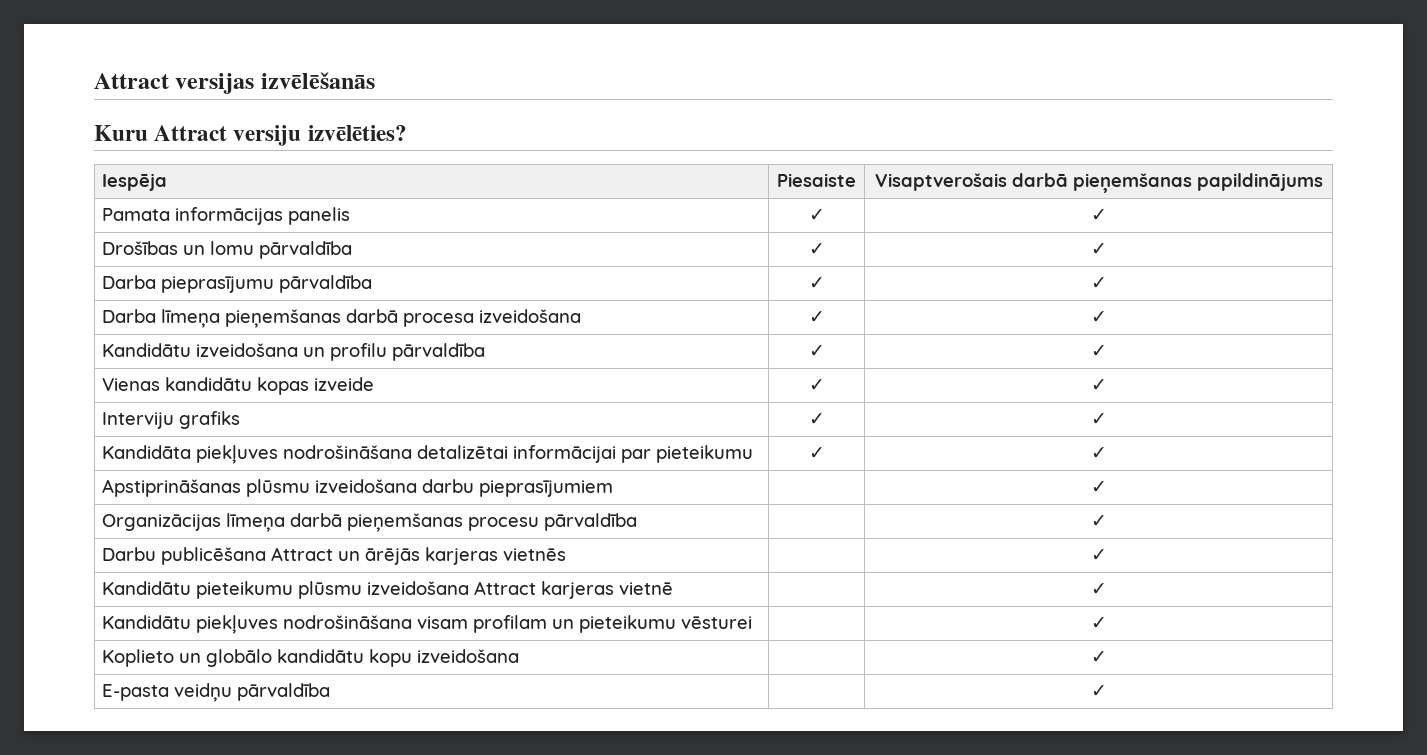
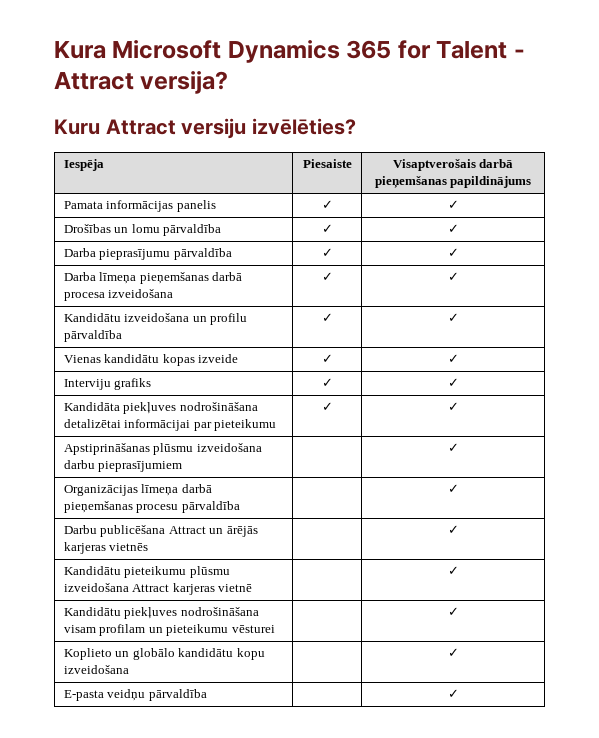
[94,72,375,94] Attract versijas izvēlēšanās -> [54,40,525,63] [54,71,229,94] Kura Microsoft Dynamics 365 for Talent - Attract versija?

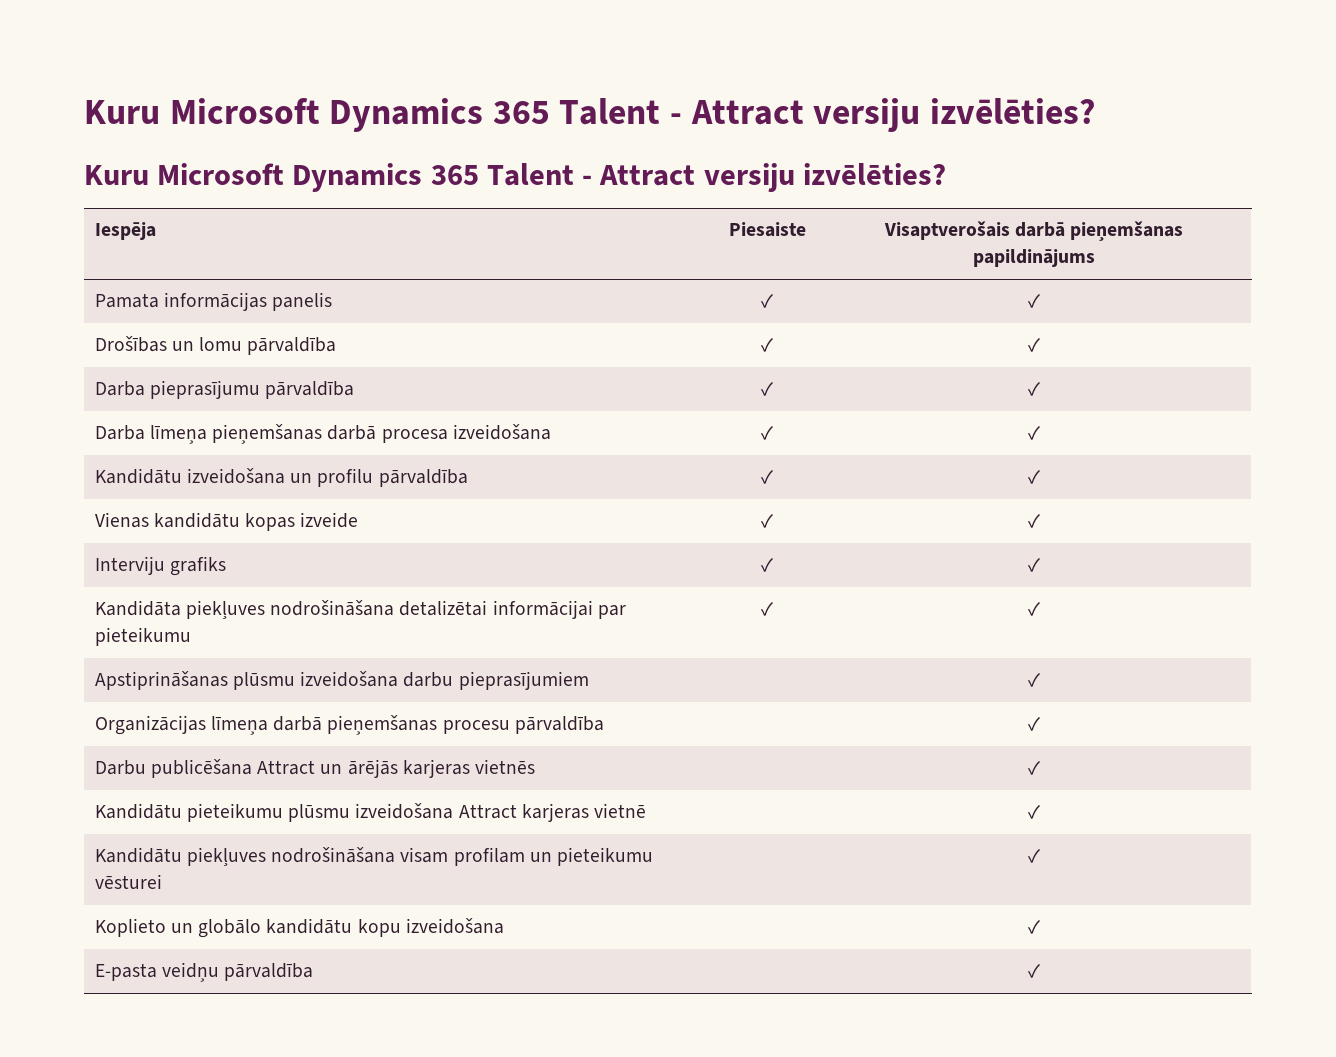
[54,40,525,63] [54,71,229,94] [54,119,100,135] Kura Microsoft Dynamics 365 for Talent - Attract versija? // Kuru -> [84,98,1095,132] [84,163,593,192] Kuru Microsoft Dynamics 365 Talent - Attract versiju izvēlēties? // Kuru Microsoft Dynamics 365 Talent -

